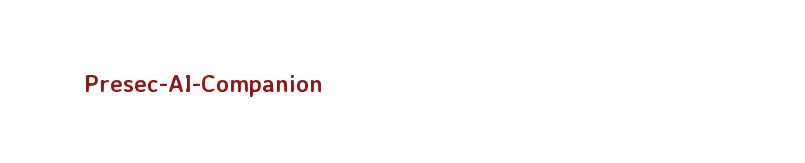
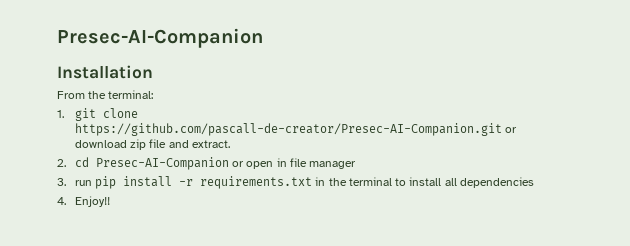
[84,75,323,97] Presec-AI-Companion -> [57,28,263,48] [57,65,153,79] [57,90,154,99] [57,108,138,121] [74,123,518,136] [74,139,230,150] [57,157,357,170] [57,176,534,189] [57,196,110,207] Presec-AI-Companion // Installation // From the terminal: // 1. git clone https://github.com/pascall-de-creator/Presec-AI-Companion.git or download zip file and extract. // 2. cd Presec-AI-Companion or open in file manager // 3. run pip install -r requirements.txt in the terminal to install all dependencies // 4. Enjoy!!

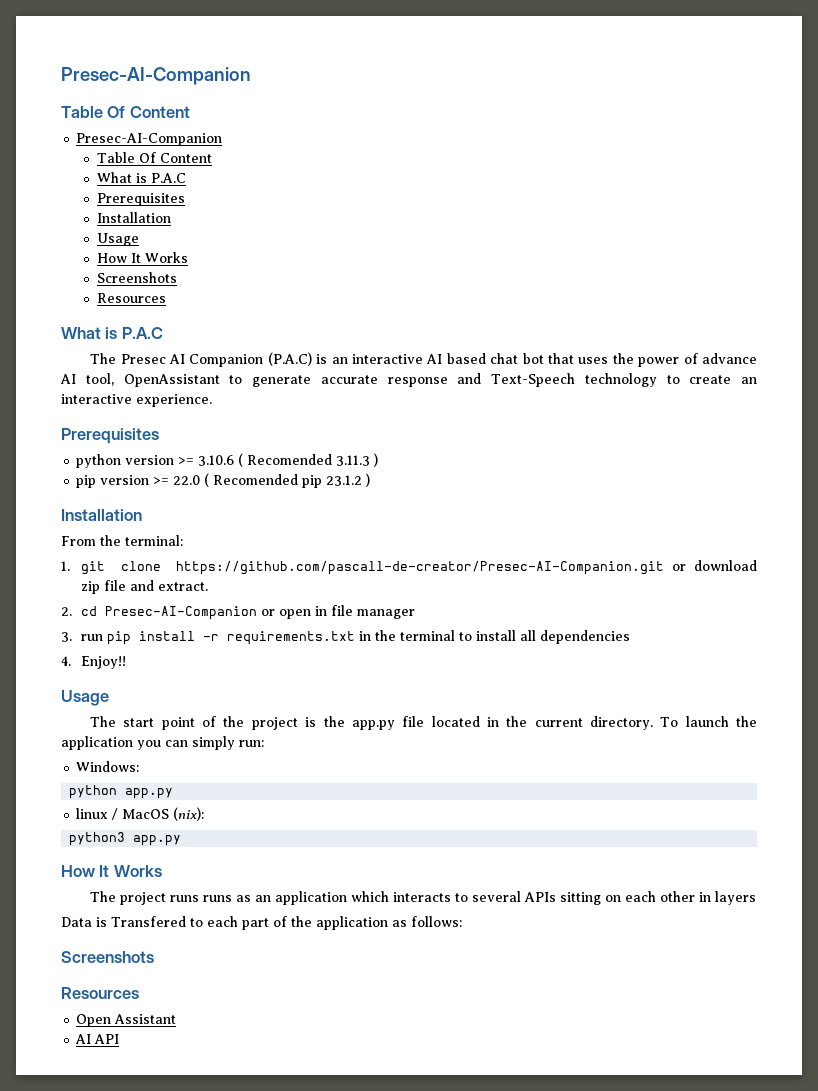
[57,28,263,48] Presec-AI-Companion -> [61,67,251,85] [61,106,190,118] [76,133,223,146] [96,152,212,163] [96,172,186,183] [96,193,185,206] [96,212,171,223] [96,233,139,246] [96,252,188,263] [96,272,177,283] [96,293,166,303] [61,327,163,339] [90,352,757,367] [60,373,758,387] [61,394,212,407] [61,428,159,444] [76,453,379,468] [76,473,371,488] Presec-AI-Companion // Table Of Content // Presec-AI-Companion // Table Of Content // What is P.A.C // Prerequisites // Installation // Usage // How It Works // Screenshots // Resources // What is P.A.C // The Presec AI Companion (P.A.C) is an interactive AI based chat bot that uses the power of advance AI tool, OpenAssistant to generate accurate response and Text-Speech technology to create an interactive experience. // Prerequisites // python version >= 3.10.6 ( Recomended 3.11.3 ) // pip version >= 22.0 ( Recomended pip 23.1.2 )
(110, 201) none -> [61,690,109,706] [90,716,758,730] [61,736,264,750] [76,761,140,772] [69,785,174,799] [76,807,205,821] [69,832,182,846] [61,865,162,877] [90,891,757,905] [61,916,462,930] [61,951,154,963] [61,987,139,999] [76,1014,177,1027] [75,1034,120,1044] // Usage // The start point of the project is the app.py file located in the current directory. To launch the application you can simply run: // Windows: // python app.py // linux / MacOS (nix): // python3 app.py // How It Works // The project runs runs as an application which interacts to several APIs sitting on each other in layers // Data is Transfered to each part of the application as follows: // Screenshots // Resources // Open Assistant // AI API

